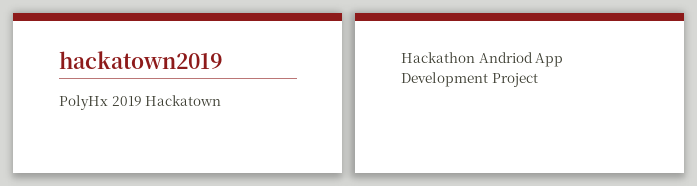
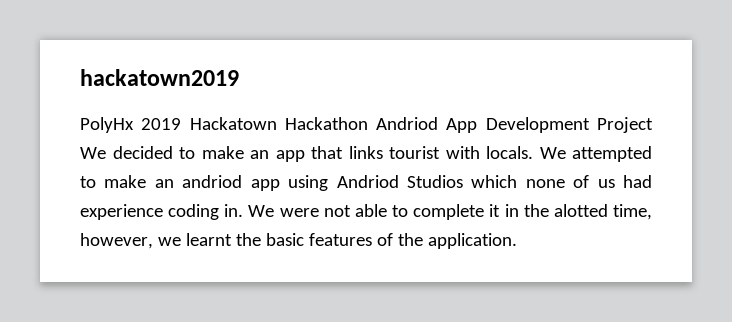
(538, 80) none -> [80,146,652,162] [80,175,653,191] [80,204,652,220] [80,233,517,249] We decided to make an app that links tourist with locals. We attempted to make an andriod app using Andriod Studios which none of us had experience coding in. We were not able to complete it in the alotted time, however, we learnt the basic features of the application.

